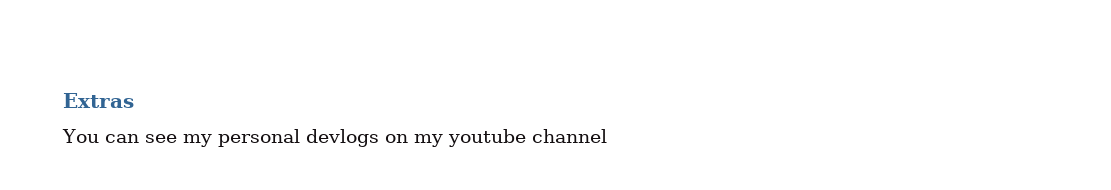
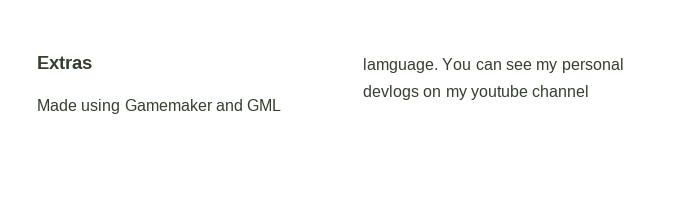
(134, 100) none -> [37,99,282,114] [363,58,438,73] Made using Gamemaker and GML lamguage.

